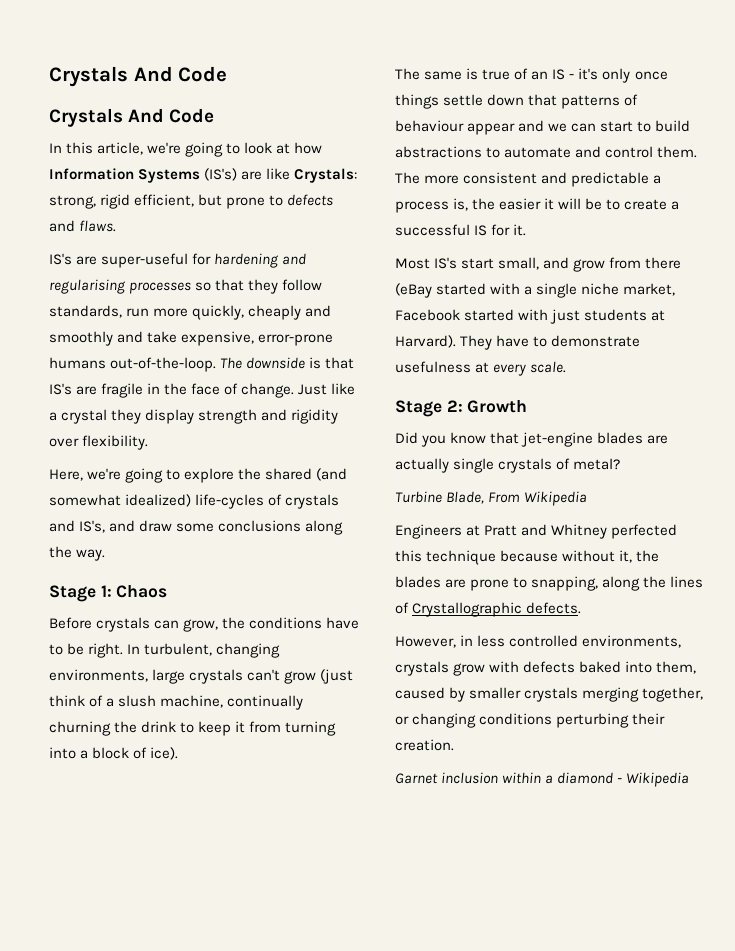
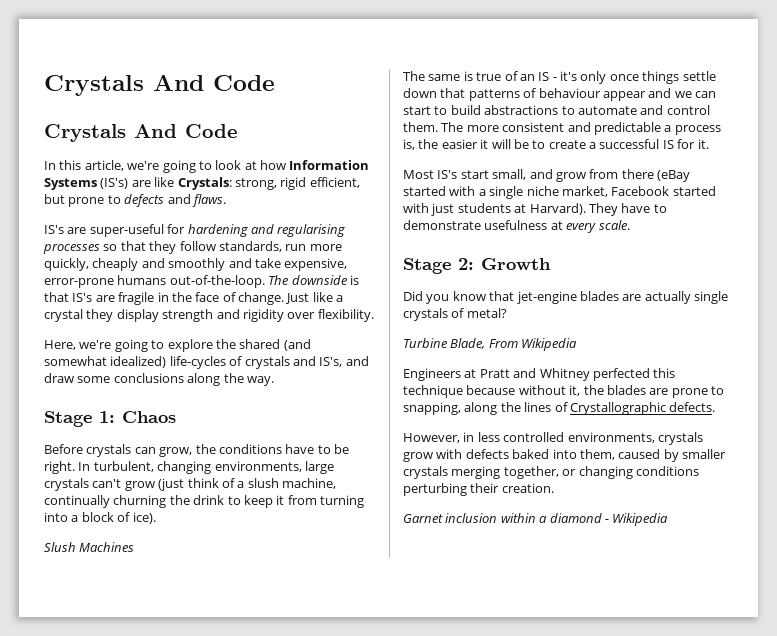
(179, 753) none -> [44,542,135,552] // Slush Machines

